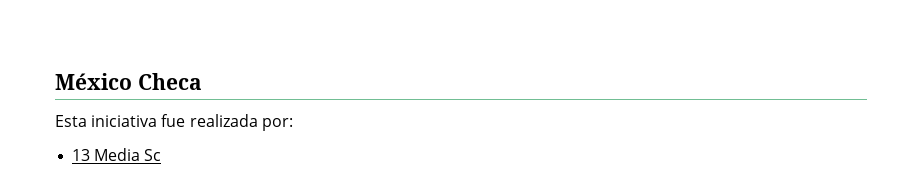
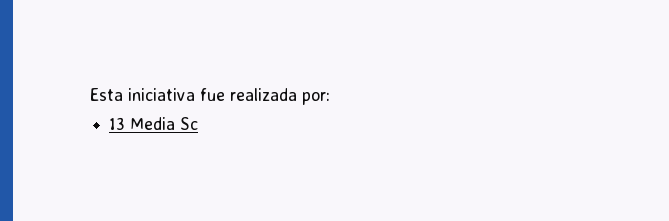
[55,73,202,90] México Checa // -> (90, 94) none

